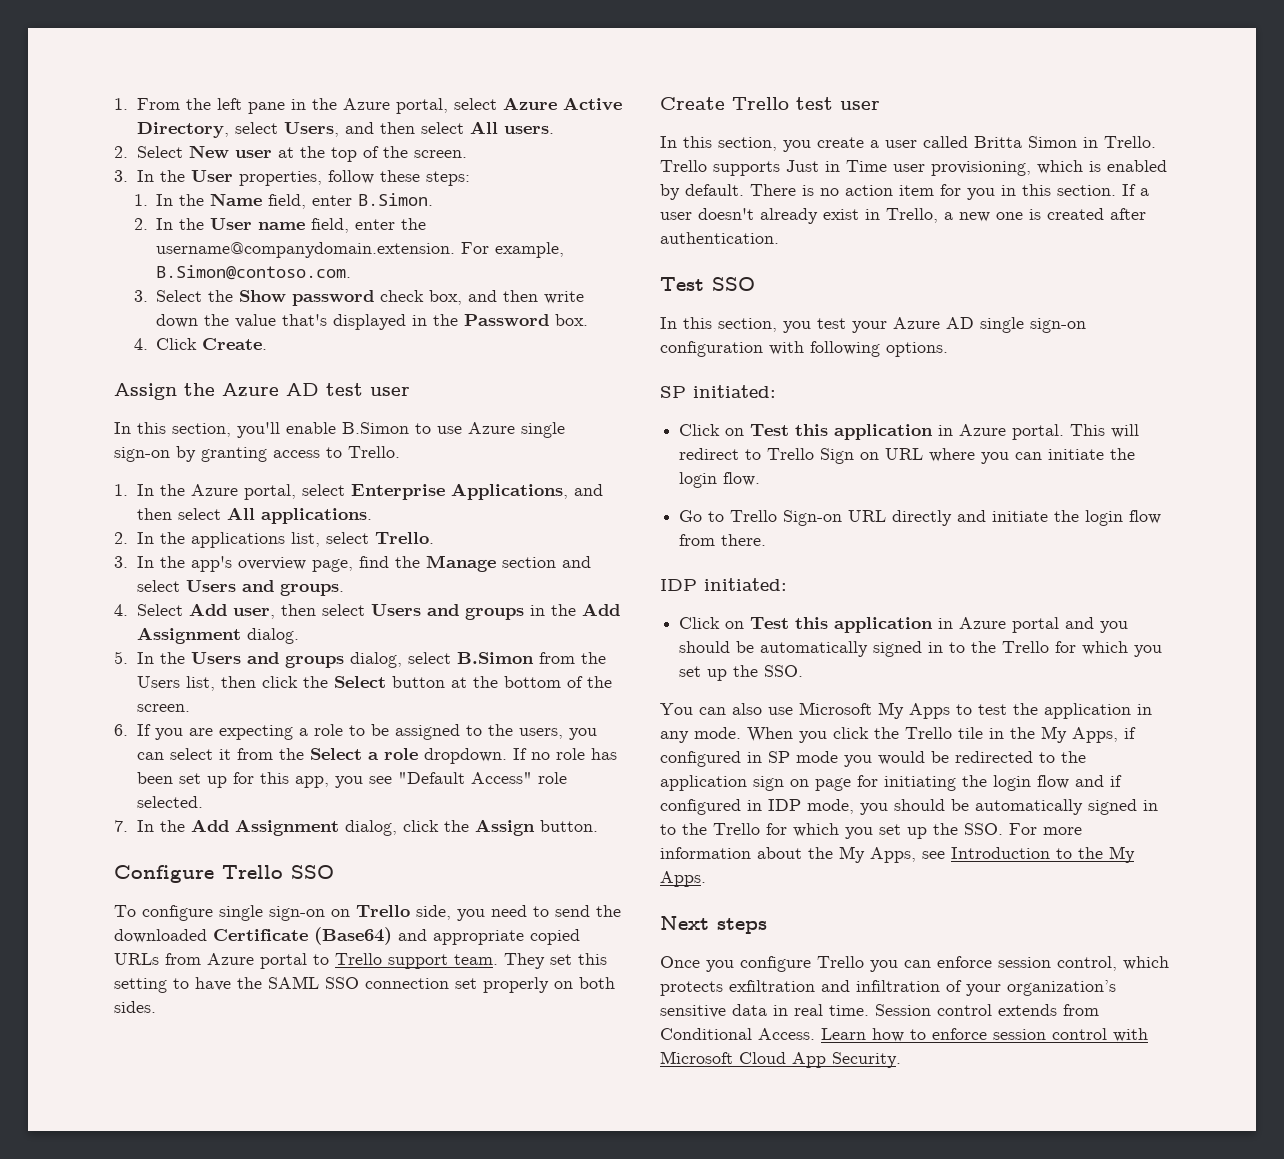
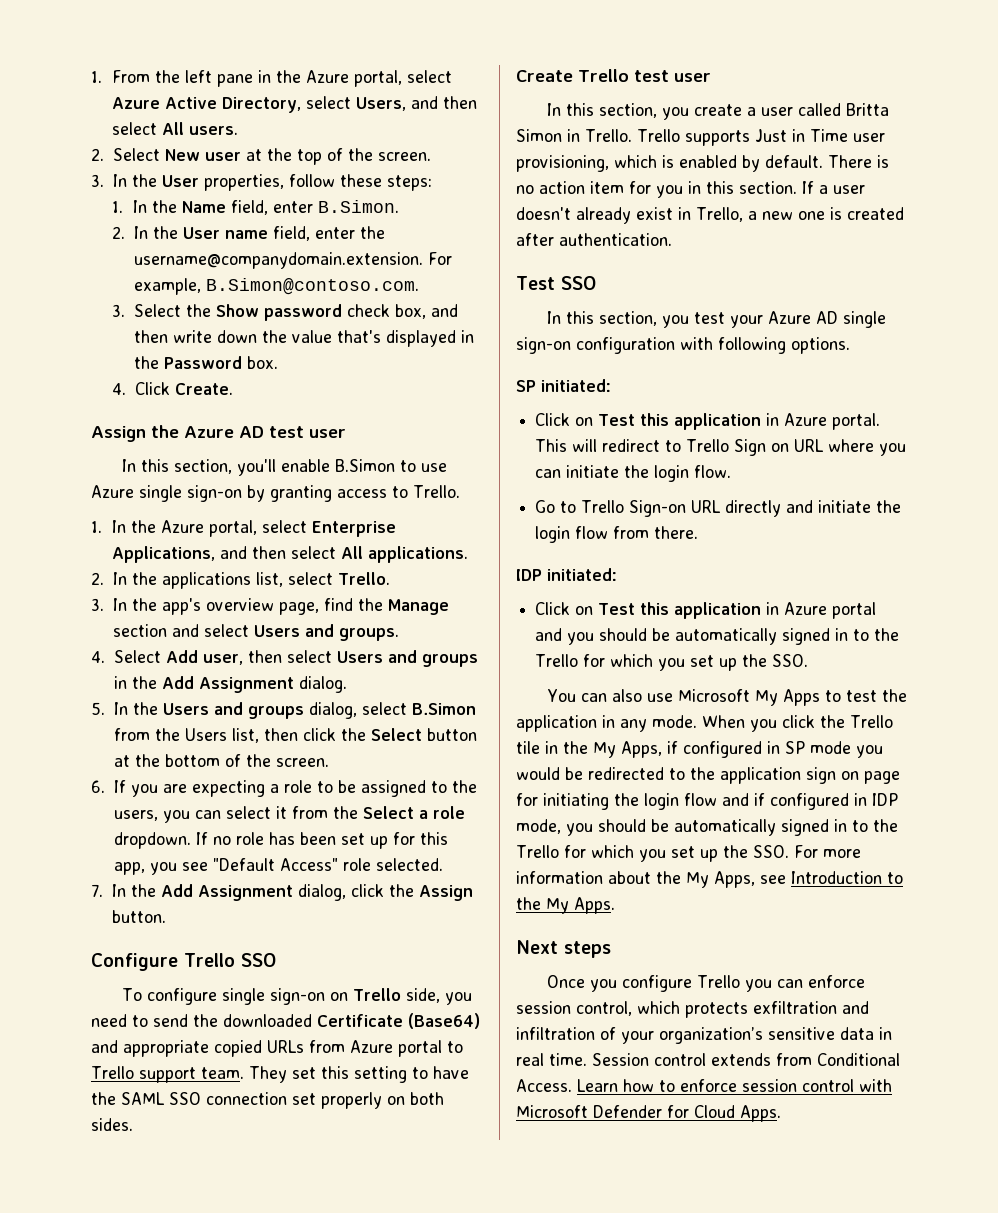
[739,1052,901,1068] Cloud App Security. -> [593,1105,781,1122] Defender for Cloud Apps.

